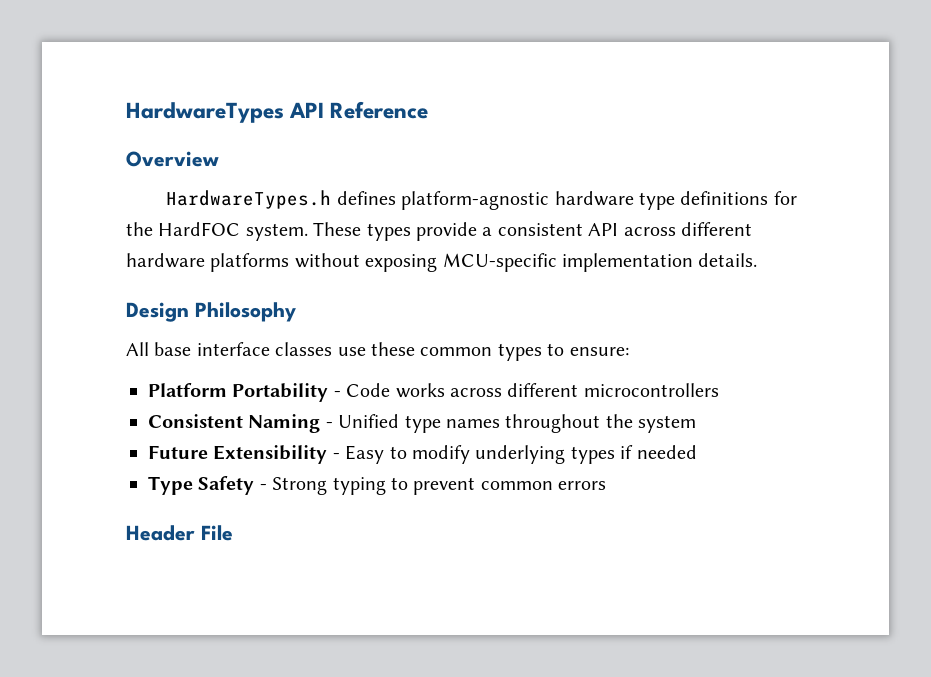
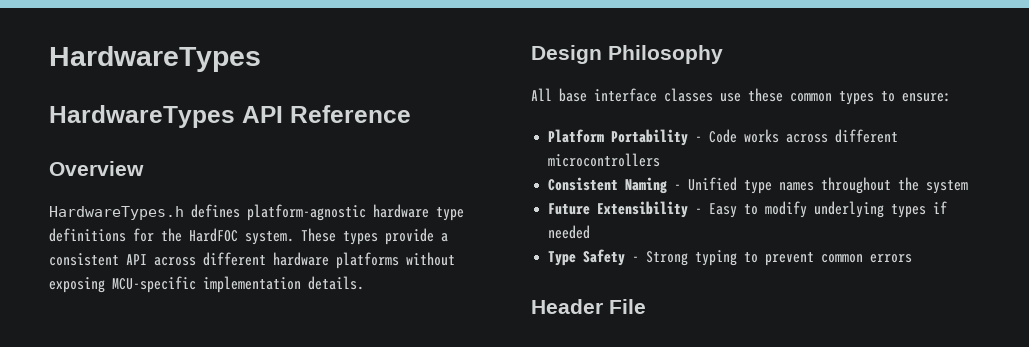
[126,102,284,123] HardwareTypes -> [49,46,261,72] [49,105,235,128] HardwareTypes // HardwareTypes

